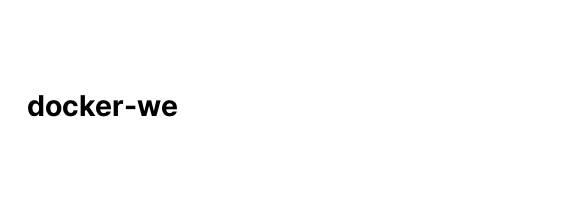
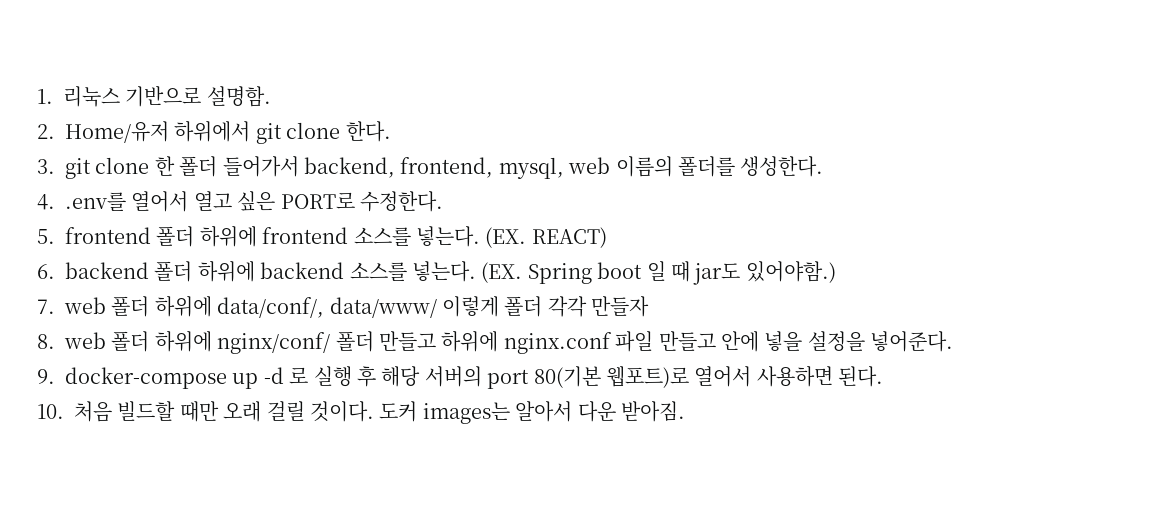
[27,95,178,117] docker-we -> [37,86,271,107] [37,121,391,144] [37,156,824,179] [37,191,443,212] [37,226,607,248] [37,261,836,285] [37,296,650,318] [37,331,954,354] [37,366,884,389] [37,401,685,424] 1. 리눅스 기반으로 설명함. // 2. Home/유저 하위에서 git clone 한다. // 3. git clone 한 폴더 들어가서 backend, frontend, mysql, web 이름의 폴더를 생성한다. // 4. .env를 열어서 열고 싶은 PORT로 수정한다. // 5. frontend 폴더 하위에 frontend 소스를 넣는다. (EX. REACT) // 6. backend 폴더 하위에 backend 소스를 넣는다. (EX. Spring boot 일 때 jar도 있어야함.) // 7. web 폴더 하위에 data/conf/, data/www/ 이렇게 폴더 각각 만들자 // 8. web 폴더 하위에 nginx/conf/ 폴더 만들고 하위에 nginx.conf 파일 만들고 안에 넣을 설정을 넣어준다. // 9. docker-compose up -d 로 실행 후 해당 서버의 port 80(기본 웹포트)로 열어서 사용하면 된다. // 10. 처음 빌드할 때만 오래 걸릴 것이다. 도커 images는 알아서 다운 받아짐.

